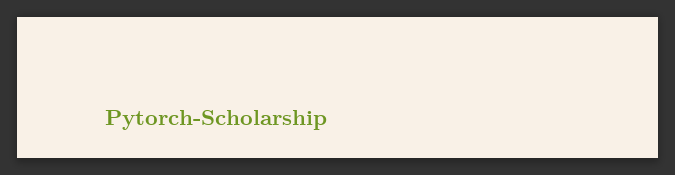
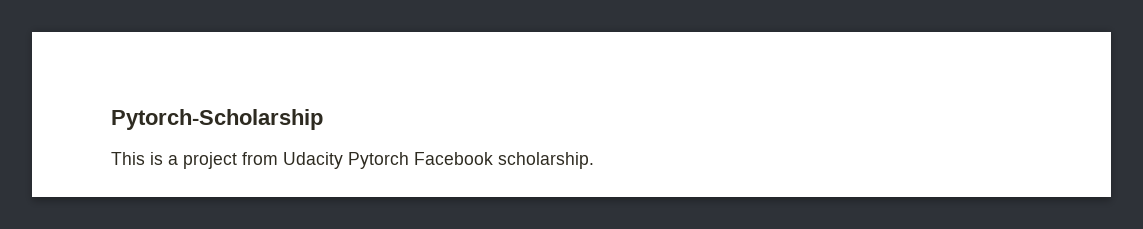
(327, 120) none -> [111,152,594,169] // This is a project from Udacity Pytorch Facebook scholarship.

